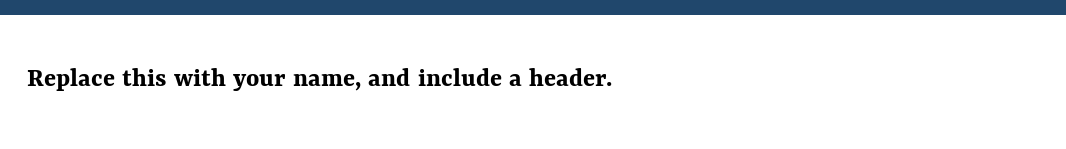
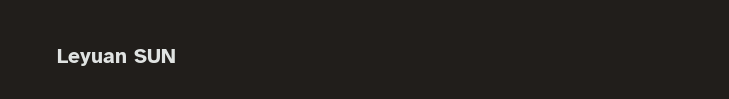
[27,68,613,91] Replace this with your name, and include a header. -> [57,49,176,66] Leyuan SUN

